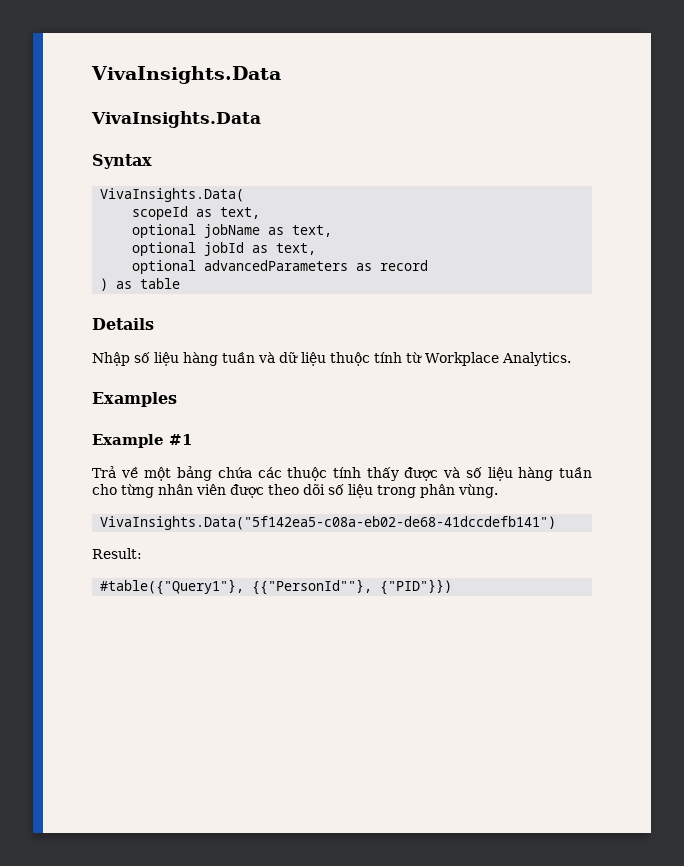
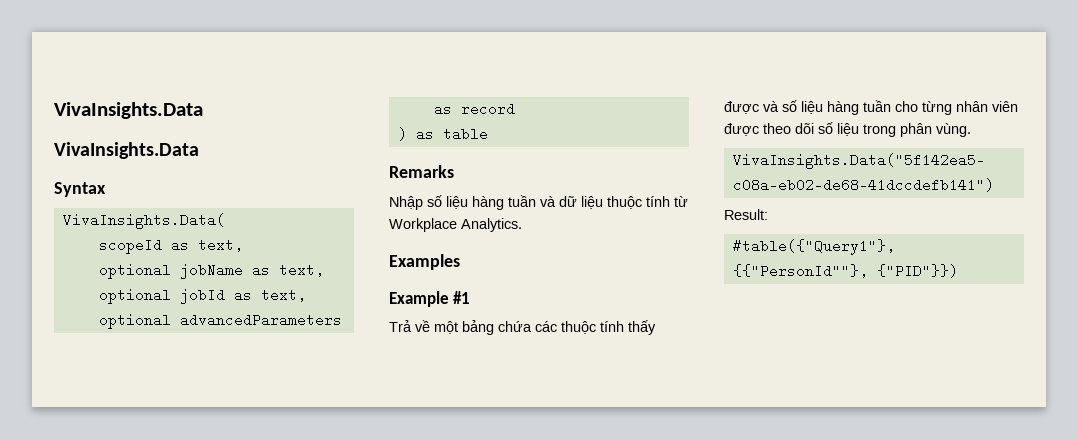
[92,318,154,330] Details -> [389,165,454,178] Remarks

